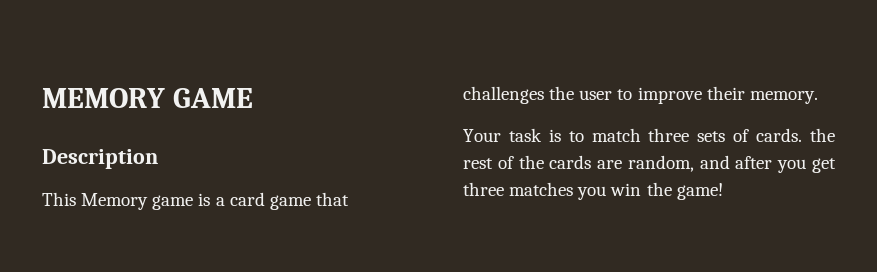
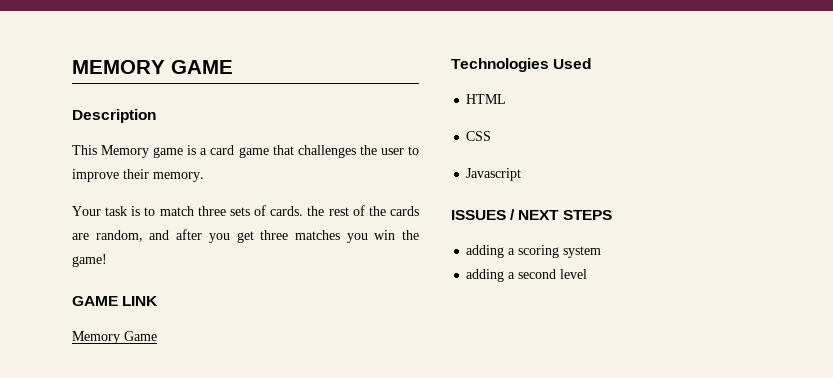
(723, 191) none -> [72,296,159,306] [72,331,157,344] [451,58,592,72] [466,94,507,104] [466,131,492,141] [466,168,522,181] [451,209,612,220] [466,245,602,258] [466,269,588,282] // GAME LINK // Memory Game // Technologies Used // HTML // CSS // Javascript // ISSUES / NEXT STEPS // adding a scoring system // adding a second level

